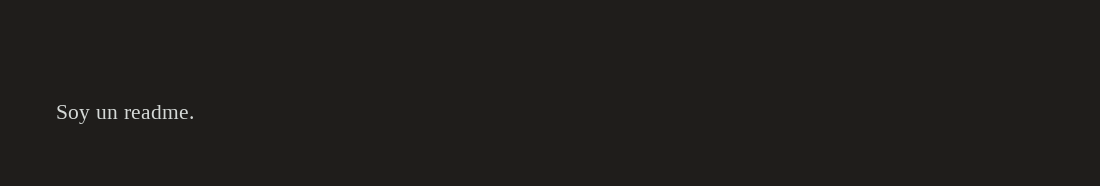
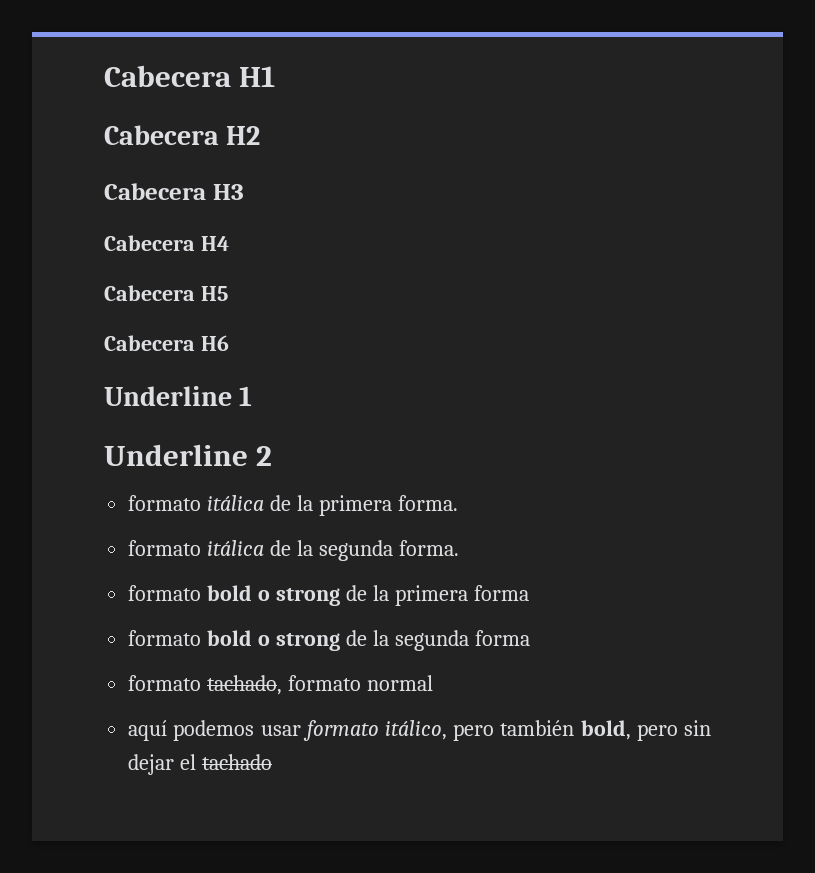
[56,105,194,124] Soy un readme. -> [104,65,276,87] [104,125,261,145] [104,183,244,200] [104,235,229,251] [104,285,228,301] [104,335,229,351] [104,386,253,406] [104,444,273,466] [128,495,458,516] [128,540,459,561] [128,585,529,606] [128,630,530,651] [128,675,434,695] [128,720,711,741] [128,754,273,775] Cabecera H1 // Cabecera H2 // Cabecera H3 // Cabecera H4 // Cabecera H5 // Cabecera H6 // Underline 1 // Underline 2 // formato itálica de la primera forma. // formato itálica de la segunda forma. // formato bold o strong de la primera forma // formato bold o strong de la segunda forma // formato tachado, formato normal // aquí podemos usar formato itálico, pero también bold, pero sin dejar el tachado

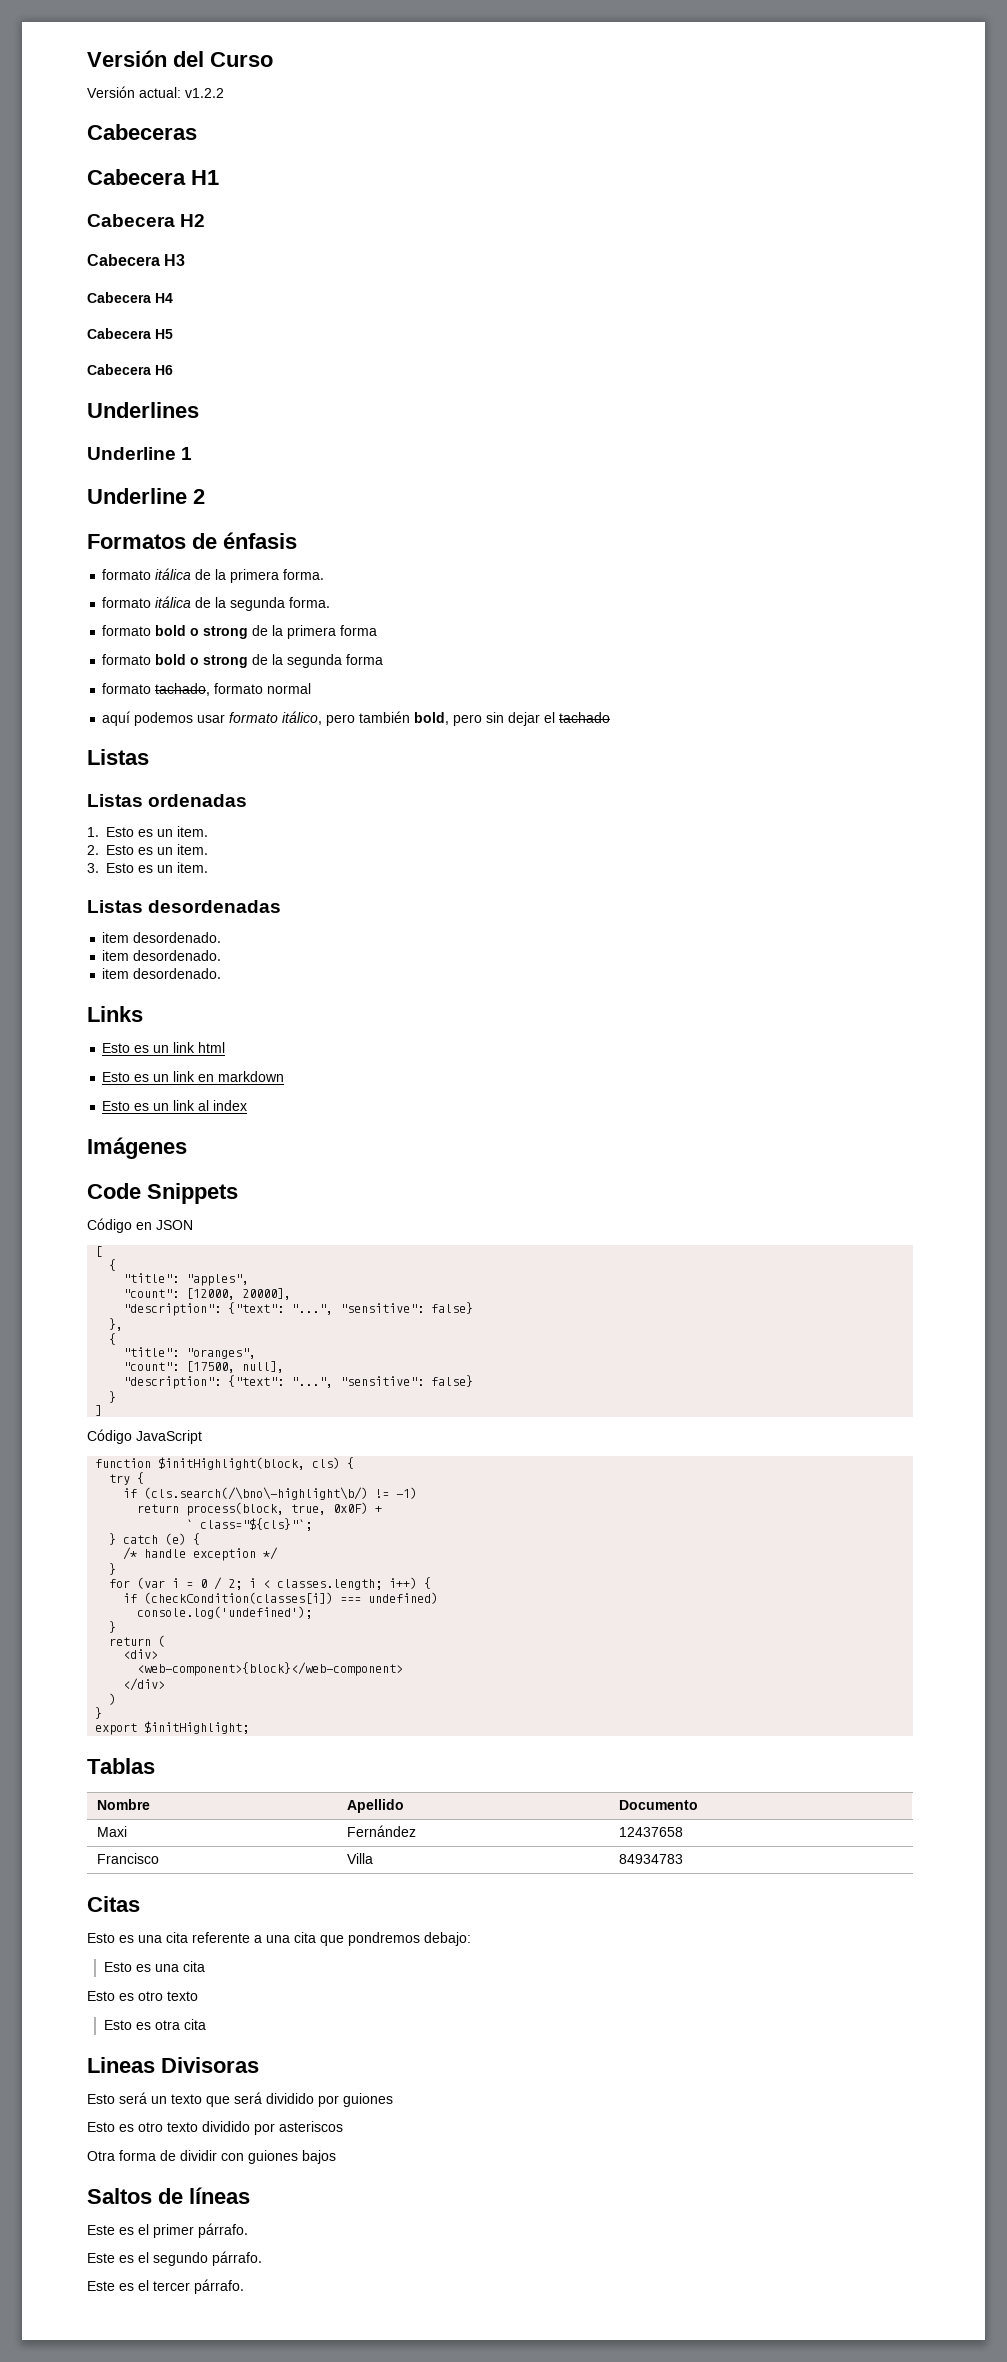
(104, 76) none -> [87,50,273,67] [87,86,224,98] [87,124,197,140] Versión del Curso // Versión actual: v1.2.2 // Cabeceras //
(229, 343) none -> [87,402,199,418] // Underlines
(273, 456) none -> [87,532,297,549] // Formatos de énfasis
(273, 762) none -> [87,749,149,765] [87,794,248,807] [87,826,208,837] [87,844,208,855] [87,862,208,873] [87,900,282,913] [102,932,222,943] [102,950,222,961] [102,968,222,979] [87,1006,143,1022] [102,1042,226,1053] [102,1071,285,1082] [102,1100,248,1111] [87,1137,187,1159] [87,1183,238,1204] [87,1218,193,1233] [95,1246,103,1257] [109,1259,117,1271] [123,1273,250,1286] [123,1288,292,1300] [123,1302,474,1316] [109,1318,124,1331] [109,1333,117,1345] [123,1347,257,1359] [123,1361,285,1373] [123,1375,474,1389] [109,1391,117,1403] [95,1405,103,1416] [87,1429,202,1444] [95,1457,355,1470] [109,1472,145,1485] [123,1487,418,1500] [137,1502,383,1516] [186,1518,313,1531] [109,1533,201,1545] [123,1547,279,1561] [109,1563,117,1575] [109,1577,432,1590] [123,1592,439,1604] [137,1606,313,1619] [109,1621,117,1633] [109,1635,166,1647] [123,1649,159,1659] [137,1662,404,1676] [123,1678,166,1691] [109,1693,117,1705] [95,1707,103,1719] [95,1721,250,1735] [87,1758,155,1774] [96,1799,150,1810] [346,1799,404,1813] [618,1800,698,1810] [96,1826,127,1837] [346,1825,416,1837] [618,1827,683,1837] [96,1853,159,1864] [346,1853,373,1864] [618,1854,683,1864] [87,1896,140,1912] [87,1932,471,1946] [103,1961,205,1972] [87,1991,198,2001] [103,2019,206,2030] [87,2057,259,2073] [87,2092,393,2107] [87,2121,343,2135] [87,2150,336,2164] [87,2187,250,2204] [87,2223,248,2238] [87,2251,262,2266] [87,2279,244,2294] // Listas // Listas ordenadas // 1. Esto es un item. // 2. Esto es un item. // 3. Esto es un item. // Listas desordenadas // item desordenado. // item desordenado. // item desordenado. // Links // Esto es un link html // Esto es un link en markdown // Esto es un link al index // Imágenes // Code Snippets // Código en JSON // [ // { // "title": "apples", // "count": [12000, 20000], // "description": {"text": "...", "sensitive": false} // }, // { // "title": "oranges", // "count": [17500, null], // "description": {"text": "...", "sensitive": false} // } // ] // Código JavaScript // function $initHighlight(block, cls) { // try { // if (cls.search(/\bno\-highlight\b/) != -1) // return process(block, true, 0x0F) + // ` class="${cls}"`; // } catch (e) { // /* handle exception */ // } // for (var i = 0 / 2; i < classes.length; i++) { // if (checkCondition(classes[i]) === undefined) // console.log('undefined'); // } // return ( // <div> // <web-component>{block}</web-component> // </div> // ) // } // export $initHighlight; // Tablas // Nombre | Apellido | Documento // Maxi | Fernández | 12437658 // Francisco | Villa | 84934783 // Citas // Esto es una cita referente a una cita que pondremos debajo: // Esto es una cita // Esto es otro texto // Esto es otra cita // Lineas Divisoras // Esto será un texto que será dividido por guiones // Esto es otro texto dividido por asteriscos // Otra forma de dividir con guiones bajos // Saltos de líneas // Este es el primer párrafo. // Este es el segundo párrafo. // Este es el tercer párrafo.

